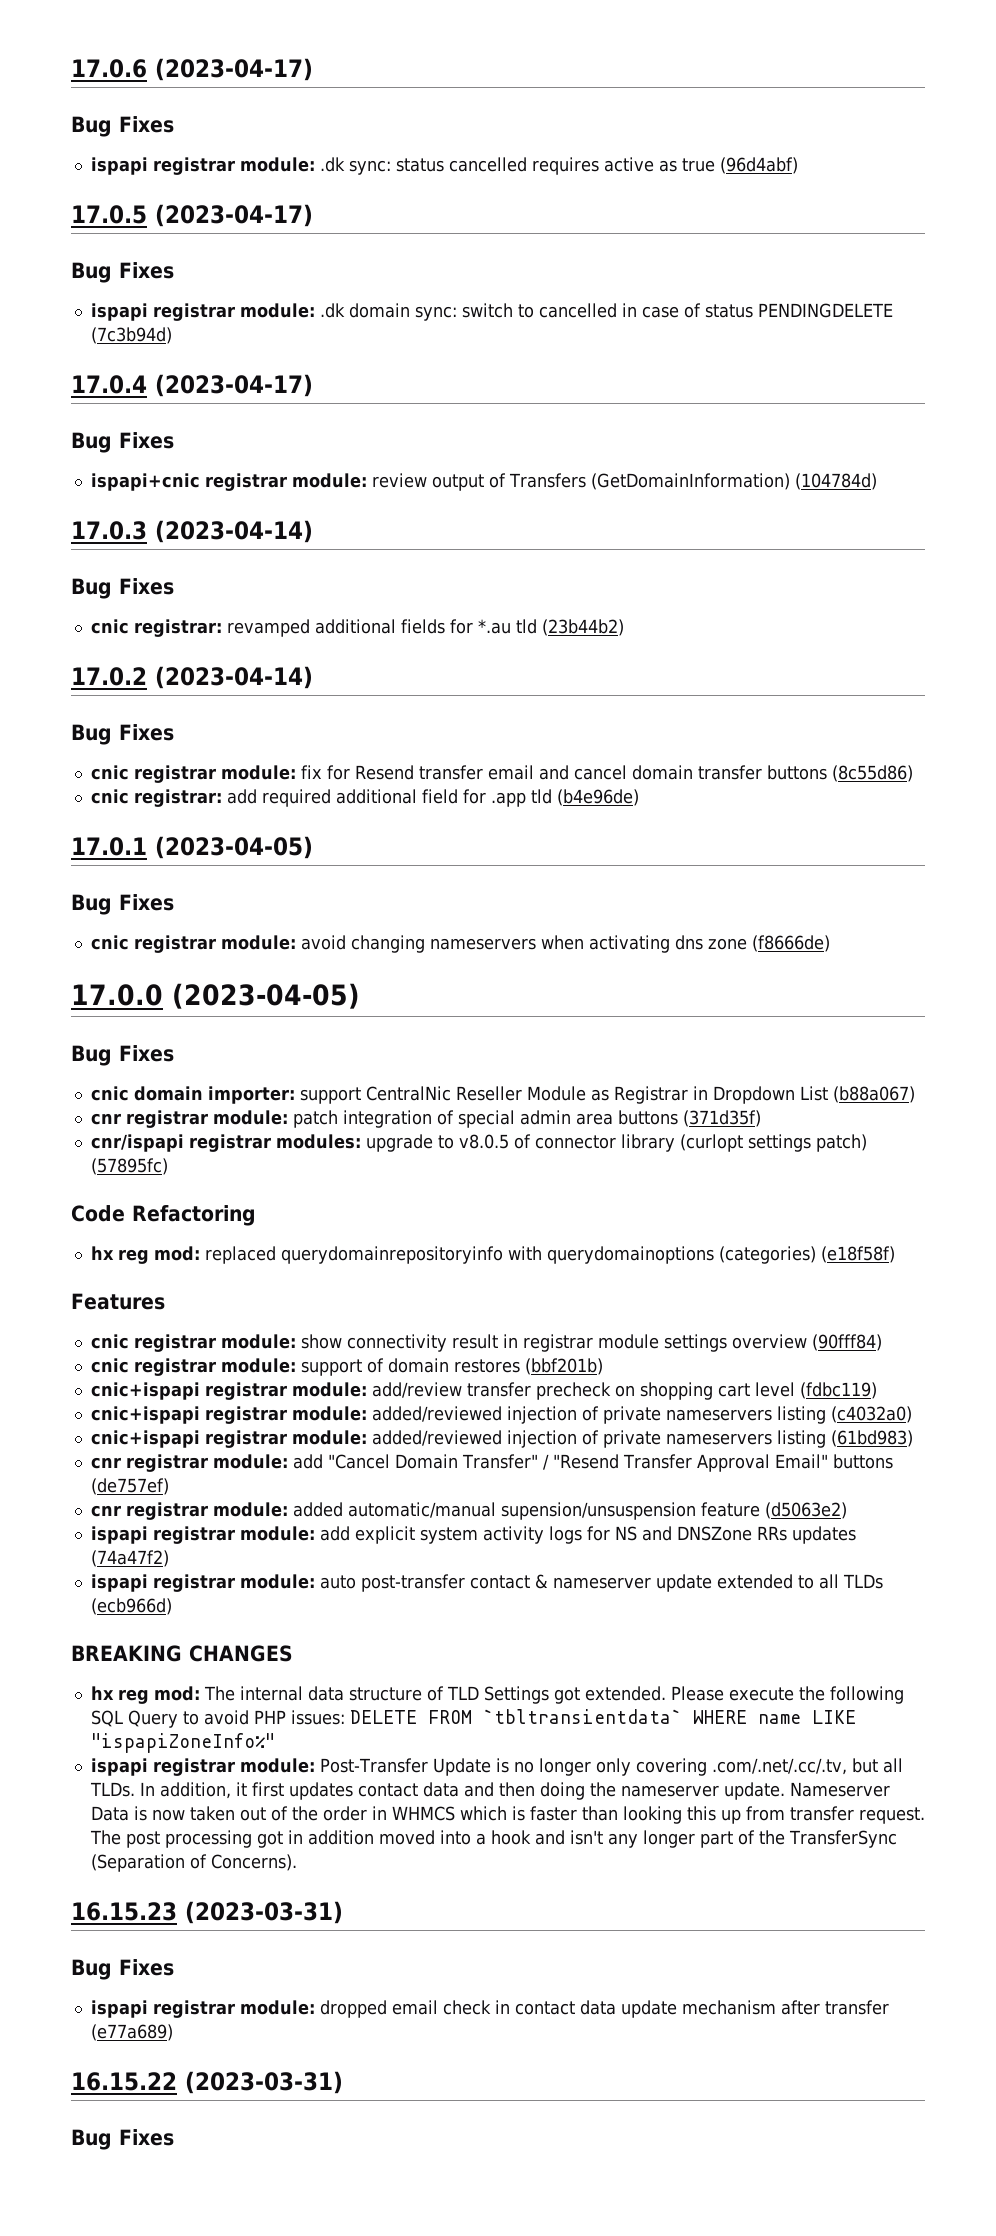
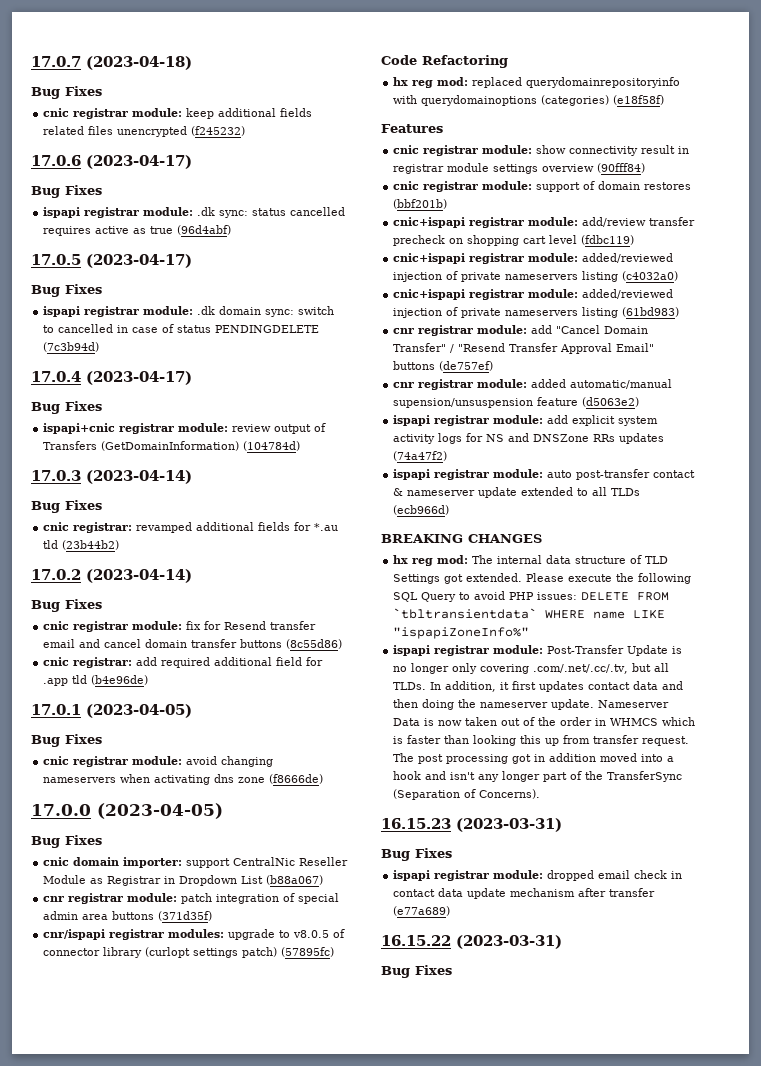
(71, 68) none -> [31,56,192,70] [31,86,102,99] [43,108,313,119] [43,126,246,137] 17.0.7 (2023-04-18) // Bug Fixes // cnic registrar module: keep additional fields related files unencrypted (f245232) //

